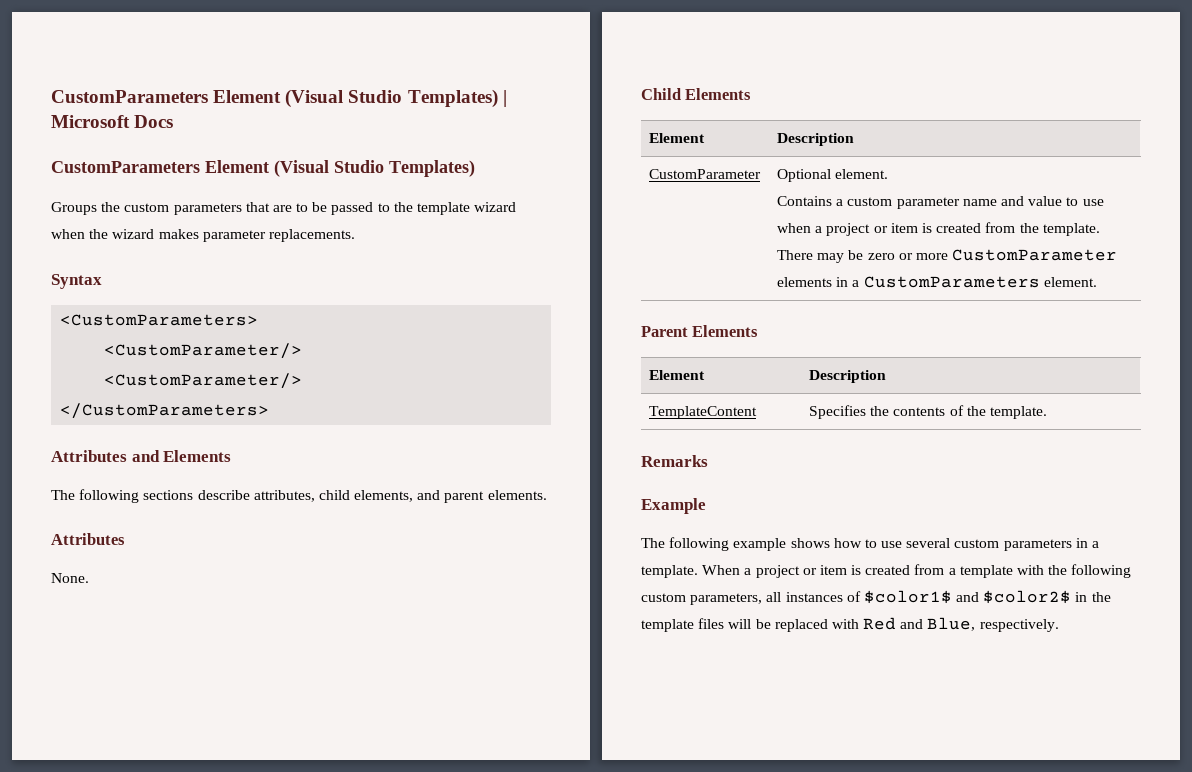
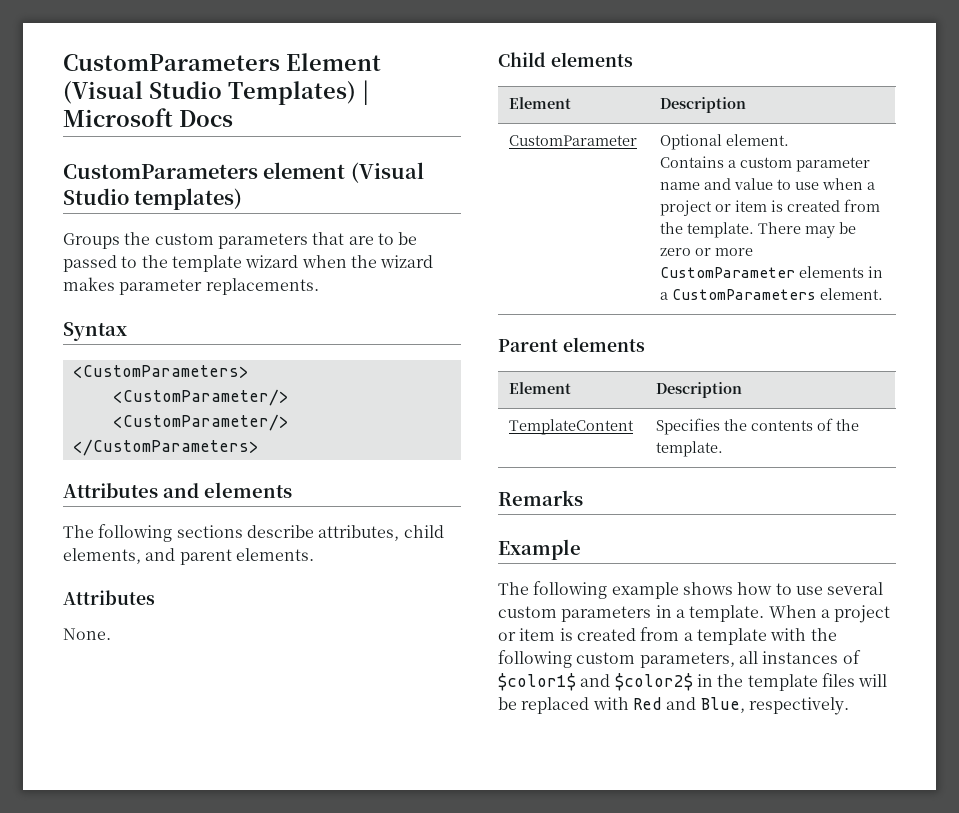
[205,160,475,177] Element (Visual Studio Templates) -> [263,162,424,183] [63,188,243,210] element (Visual Studio templates)
[163,450,232,462] Elements -> [204,482,292,498] elements
[685,88,752,100] Elements -> [550,52,633,67] elements
[692,325,759,337] Elements -> [562,337,645,352] elements

